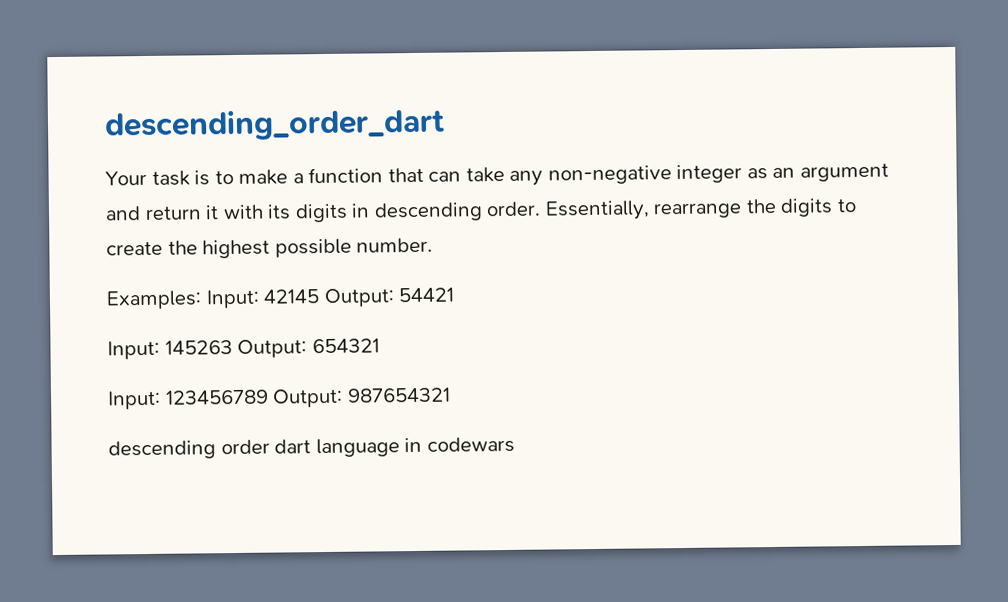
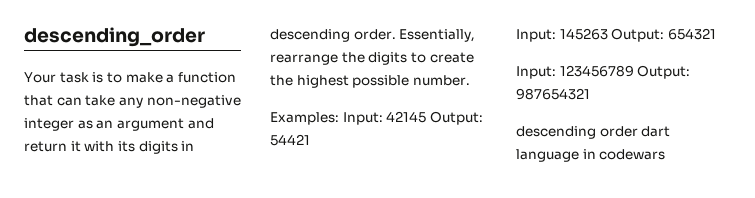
[104,108,445,142] descending_order_dart -> [24,27,205,47] descending_order

